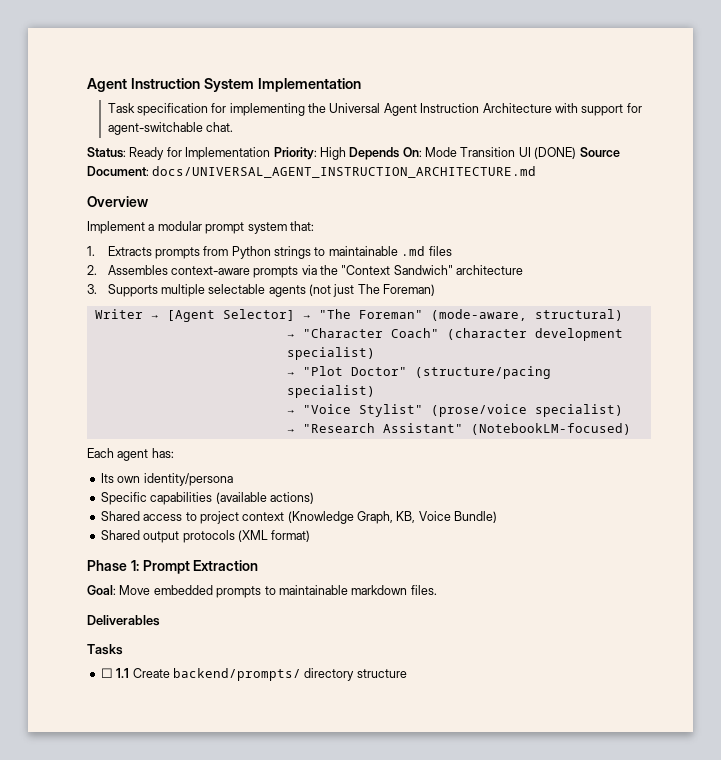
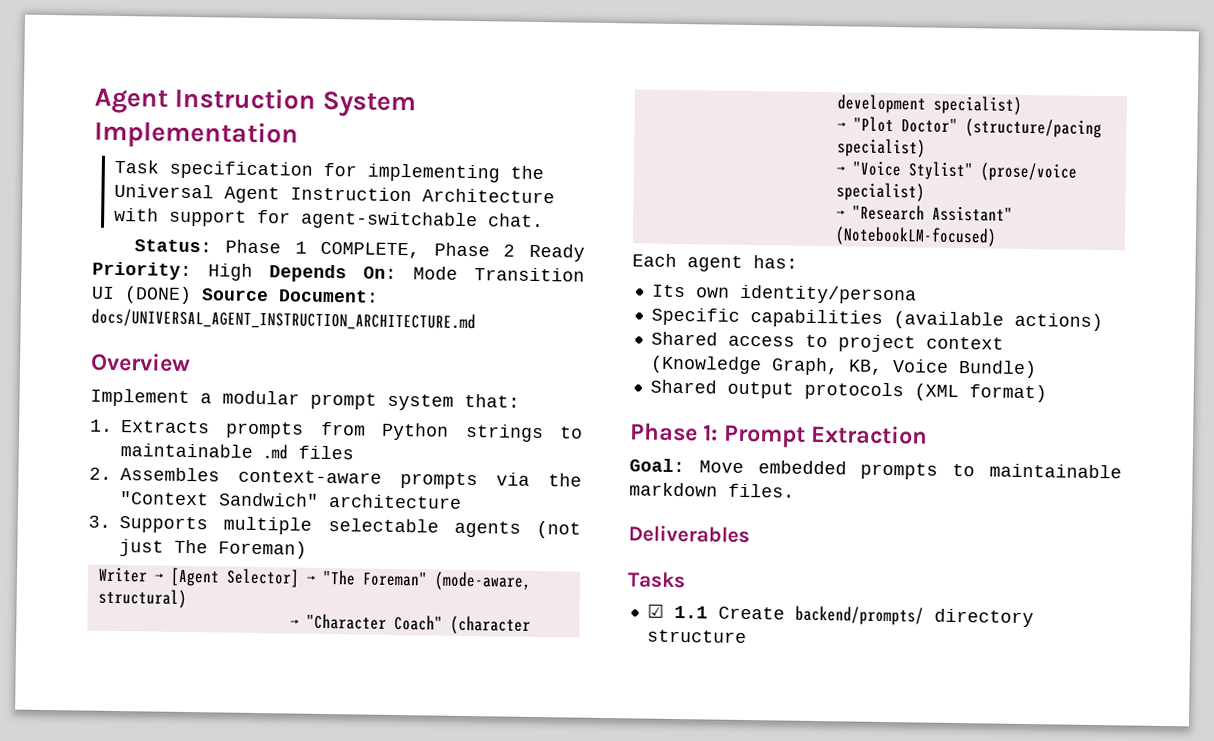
[129,147,271,160] Ready for Implementation -> [225,239,585,262] Phase 1 COMPLETE, Phase 2 Ready
[100,668,113,678] ☐ -> [646,603,664,618] ☑

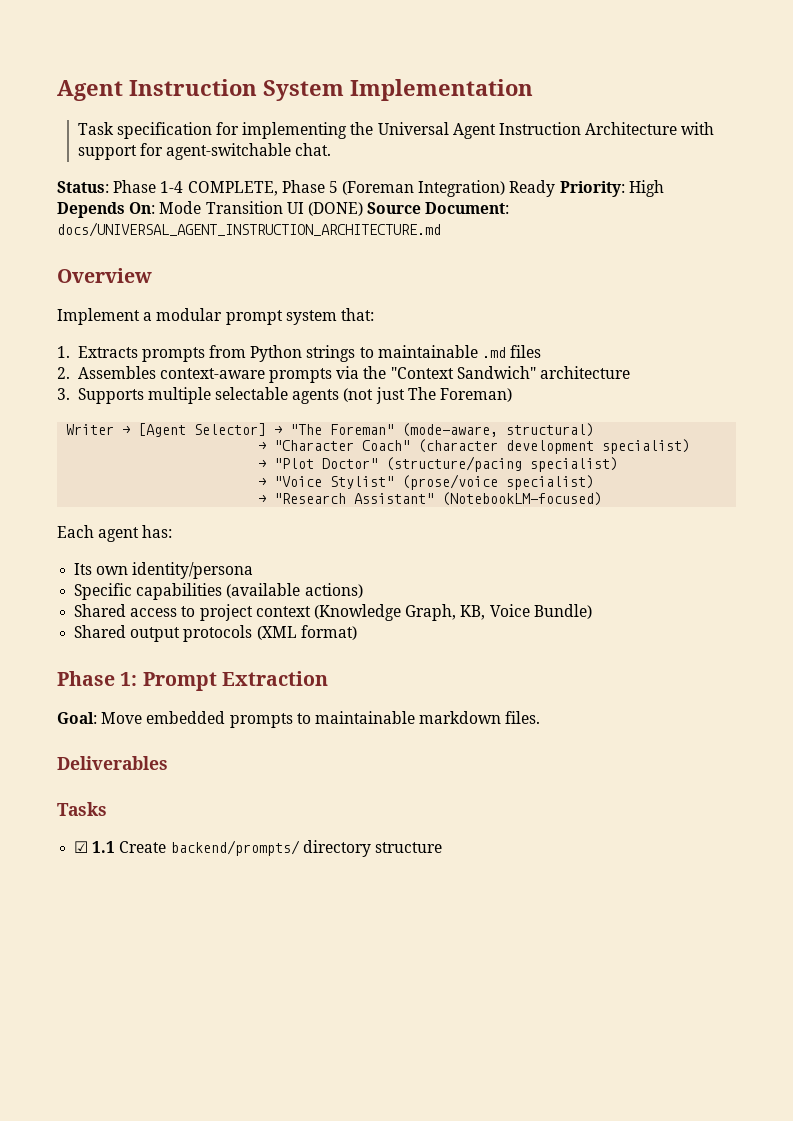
[294,241,307,254] 1 -> [160,181,184,193] 1-4
[503,244,516,257] 2 -> [328,180,506,197] 5 (Foreman Integration)

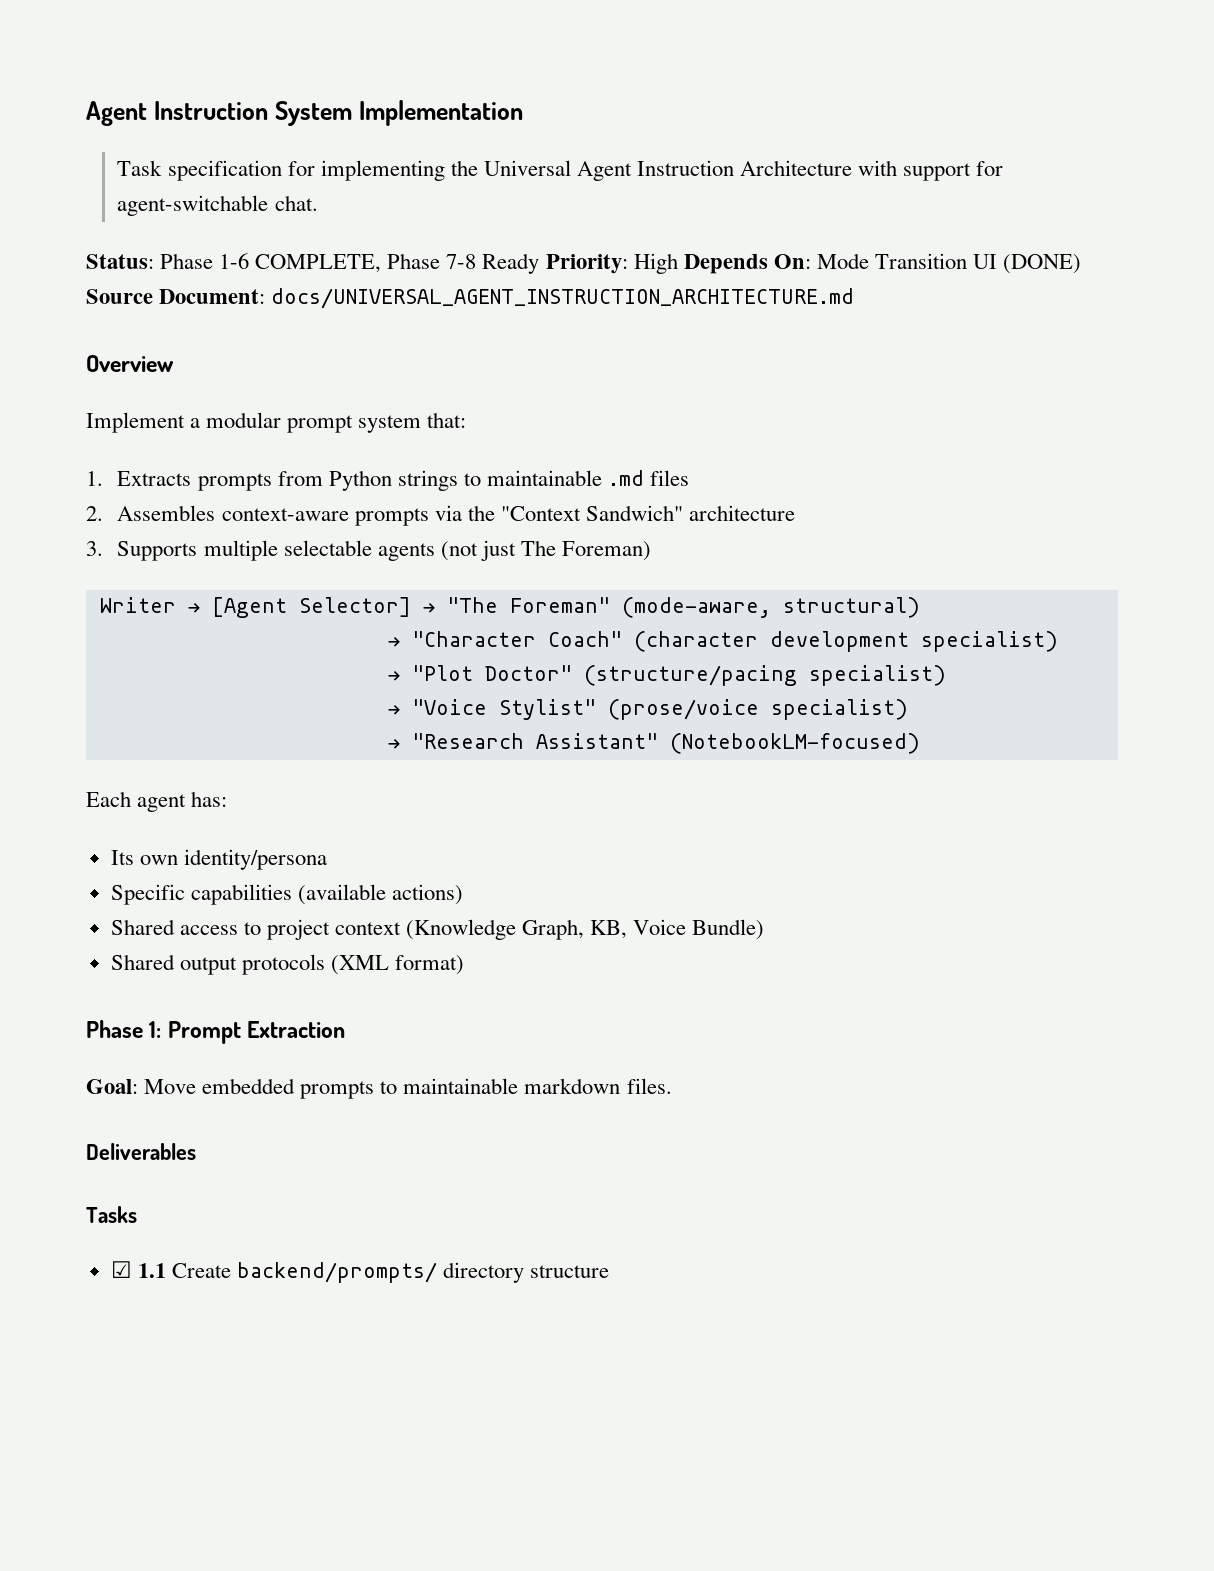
[160,181,184,193] 1-4 -> [219,253,250,269] 1-6
[328,180,506,197] 5 (Foreman Integration) -> [446,254,477,269] 7-8

